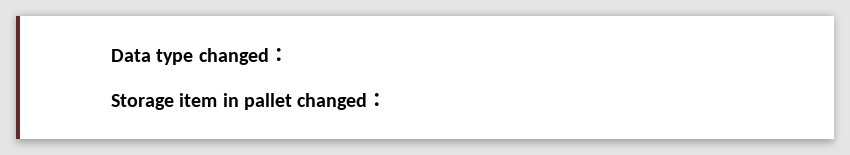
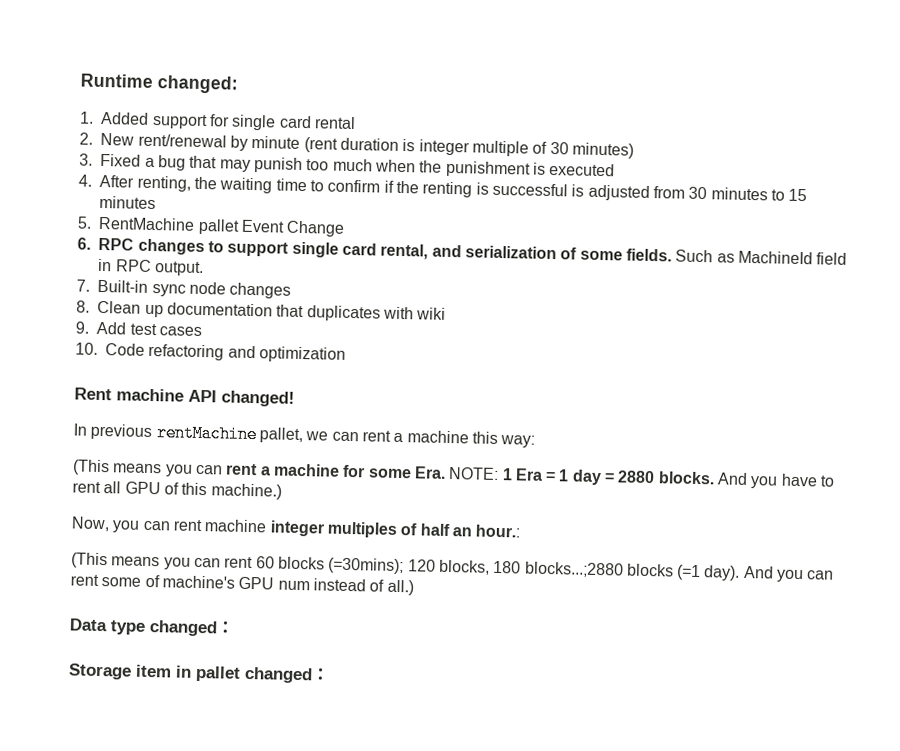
(111, 55) none -> [80,73,238,94] [79,111,357,131] [79,132,634,159] [79,153,616,178] [78,174,808,202] [99,195,157,210] [77,216,346,237] [77,237,848,265] [98,258,205,277] [76,279,292,299] [76,300,447,322] [75,321,203,337] [75,342,346,363] [74,387,295,407] [73,423,536,448] [72,459,836,489] [72,481,282,500] [71,516,522,538] [71,552,835,583] [70,574,414,596] Runtime changed: // 1. Added support for single card rental // 2. New rent/renewal by minute (rent duration is integer multiple of 30 minutes) // 3. Fixed a bug that may punish too much when the punishment is executed // 4. After renting, the waiting time to confirm if the renting is successful is adjusted from 30 minutes to 15 minutes // 5. RentMachine pallet Event Change // 6. RPC changes to support single card rental, and serialization of some fields. Such as MachineId field in RPC output. // 7. Built-in sync node changes // 8. Clean up documentation that duplicates with wiki // 9. Add test cases // 10. Code refactoring and optimization // Rent machine API changed! // In previous rentMachine pallet, we can rent a machine this way: // (This means you can rent a machine for some Era. NOTE: 1 Era = 1 day = 2880 blocks. And you have to rent all GPU of this machine.) // Now, you can rent machine integer multiples of half an hour.: // (This means you can rent 60 blocks (=30mins); 120 blocks, 180 blocks...;2880 blocks (=1 day). And you can rent some of machine's GPU num instead of all.) //

